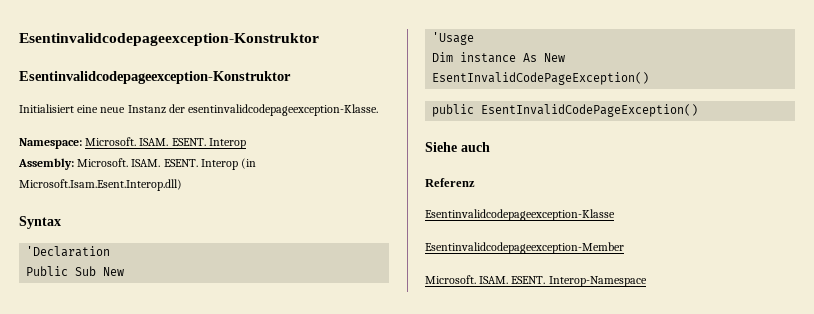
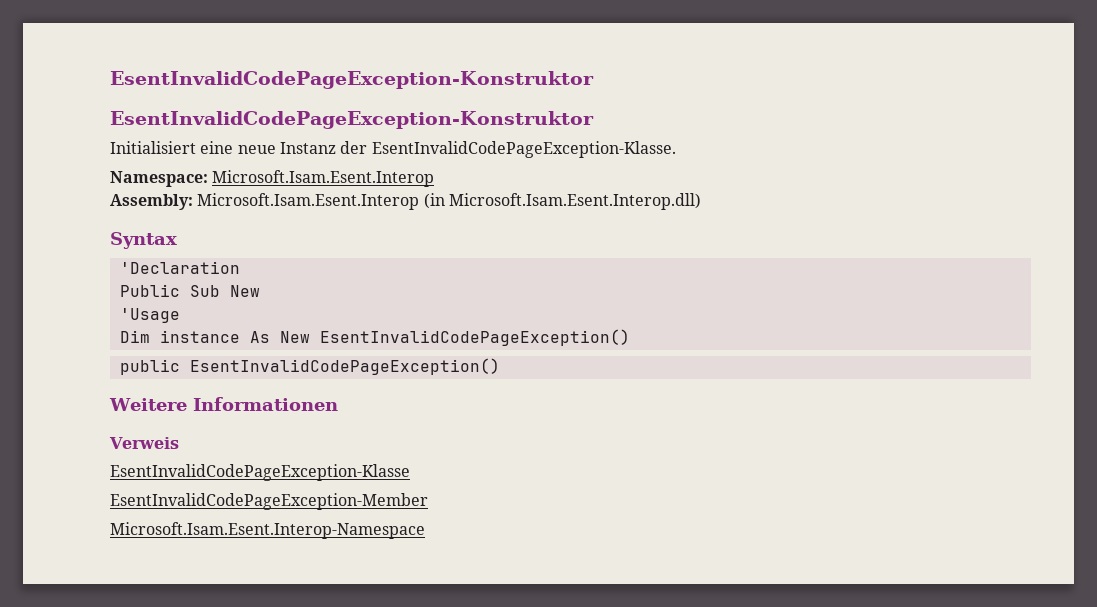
[19,33,319,46] [19,71,291,84] Esentinvalidcodepageexception-Konstruktor // Esentinvalidcodepageexception-Konstruktor -> [110,71,594,89] [110,111,594,129] EsentInvalidCodePageException-Konstruktor // EsentInvalidCodePageException-Konstruktor
[188,104,379,116] esentinvalidcodepageexception-Klasse. -> [371,141,676,158] EsentInvalidCodePageException-Klasse.
[85,137,246,149] [18,158,238,170] Microsoft. ISAM. ESENT. Interop // Assembly: Microsoft. ISAM. ESENT. Interop -> [212,170,435,187] [110,193,420,210] Microsoft.Isam.Esent.Interop // Assembly: Microsoft.Isam.Esent.Interop
[425,142,490,152] [425,178,475,187] [425,209,615,221] [425,242,624,254] [425,275,647,287] Siehe auch // Referenz // Esentinvalidcodepageexception-Klasse // Esentinvalidcodepageexception-Member // Microsoft. ISAM. ESENT. Interop-Namespace -> [109,397,338,411] [109,437,179,449] [110,464,410,481] [110,493,428,510] [110,522,425,539] Weitere Informationen // Verweis // EsentInvalidCodePageException-Klasse // EsentInvalidCodePageException-Member // Microsoft.Isam.Esent.Interop-Namespace

